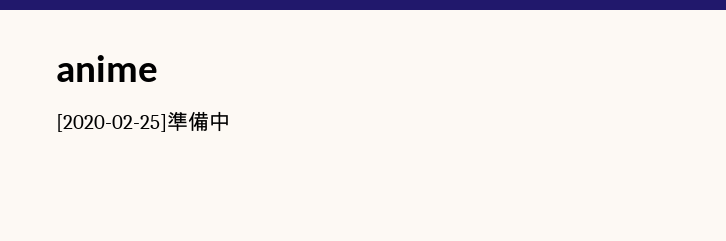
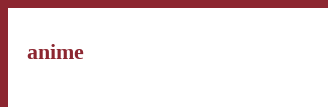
[56,111,230,132] // [2020-02-25]準備中 -> (84, 51) none

